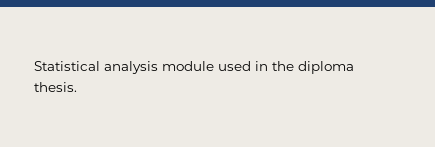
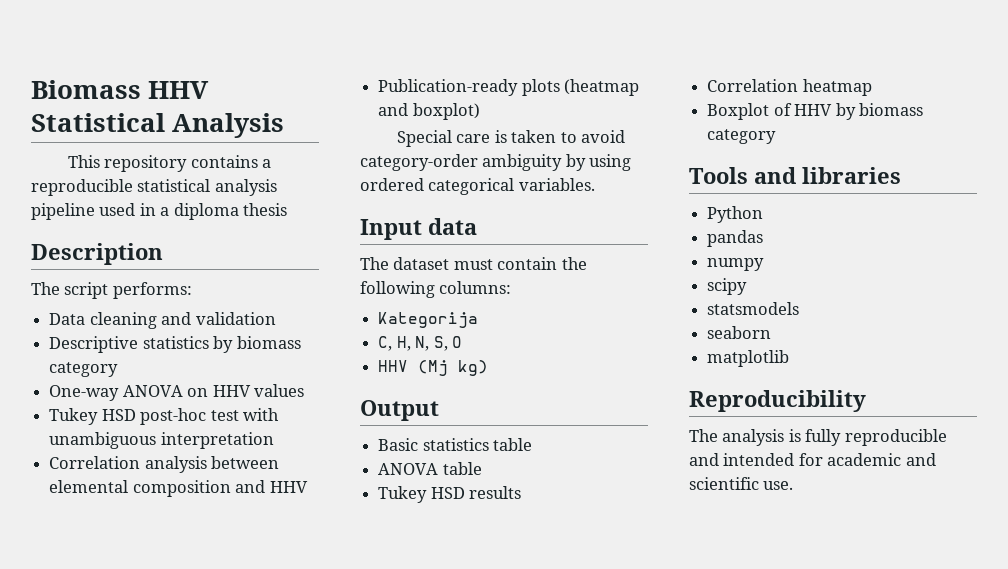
[34,61,354,74] [34,82,77,92] Statistical analysis module used in the diploma thesis. -> [31,80,210,99] [31,113,285,138] [67,155,272,172] [31,179,277,196] [31,203,288,220] [31,243,163,265] [31,282,192,299] [49,312,276,329] [49,336,301,353] [49,362,119,377] [49,384,304,401] [49,408,279,425] [49,432,274,449] [49,456,280,473] [49,480,308,497] [378,79,640,96] [378,103,480,120] [396,130,626,147] [360,154,632,171] [360,178,595,195] [360,218,477,240] [360,257,587,270] [360,281,512,298] [378,312,479,328] [378,336,462,351] [378,360,489,376] [360,400,439,421] [378,438,533,451] [378,462,482,475] [378,486,522,503] [707,79,872,96] [707,103,923,120] [707,129,777,144] [689,167,901,184] [707,206,764,223] [707,230,764,247] [707,258,765,271] [707,278,748,295] [707,302,800,315] [707,326,772,339] [707,350,790,367] [689,390,866,412] [689,429,947,446] [689,453,936,466] [689,477,794,490] Biomass HHV Statistical Analysis // This repository contains a reproducible statistical analysis pipeline used in a diploma thesis // Description // The script performs: // Data cleaning and validation // Descriptive statistics by biomass category // One-way ANOVA on HHV values // Tukey HSD post-hoc test with unambiguous interpretation // Correlation analysis between elemental composition and HHV // Publication-ready plots (heatmap and boxplot) // Special care is taken to avoid category-order ambiguity by using ordered categorical variables. // Input data // The dataset must contain the following columns: // Kategorija // C, H, N, S, O // HHV (Mj kg) // Output // Basic statistics table // ANOVA table // Tukey HSD results // Correlation heatmap // Boxplot of HHV by biomass category // Tools and libraries // Python // pandas // numpy // scipy // statsmodels // seaborn // matplotlib // Reproducibility // The analysis is fully reproducible and intended for academic and scientific use.

